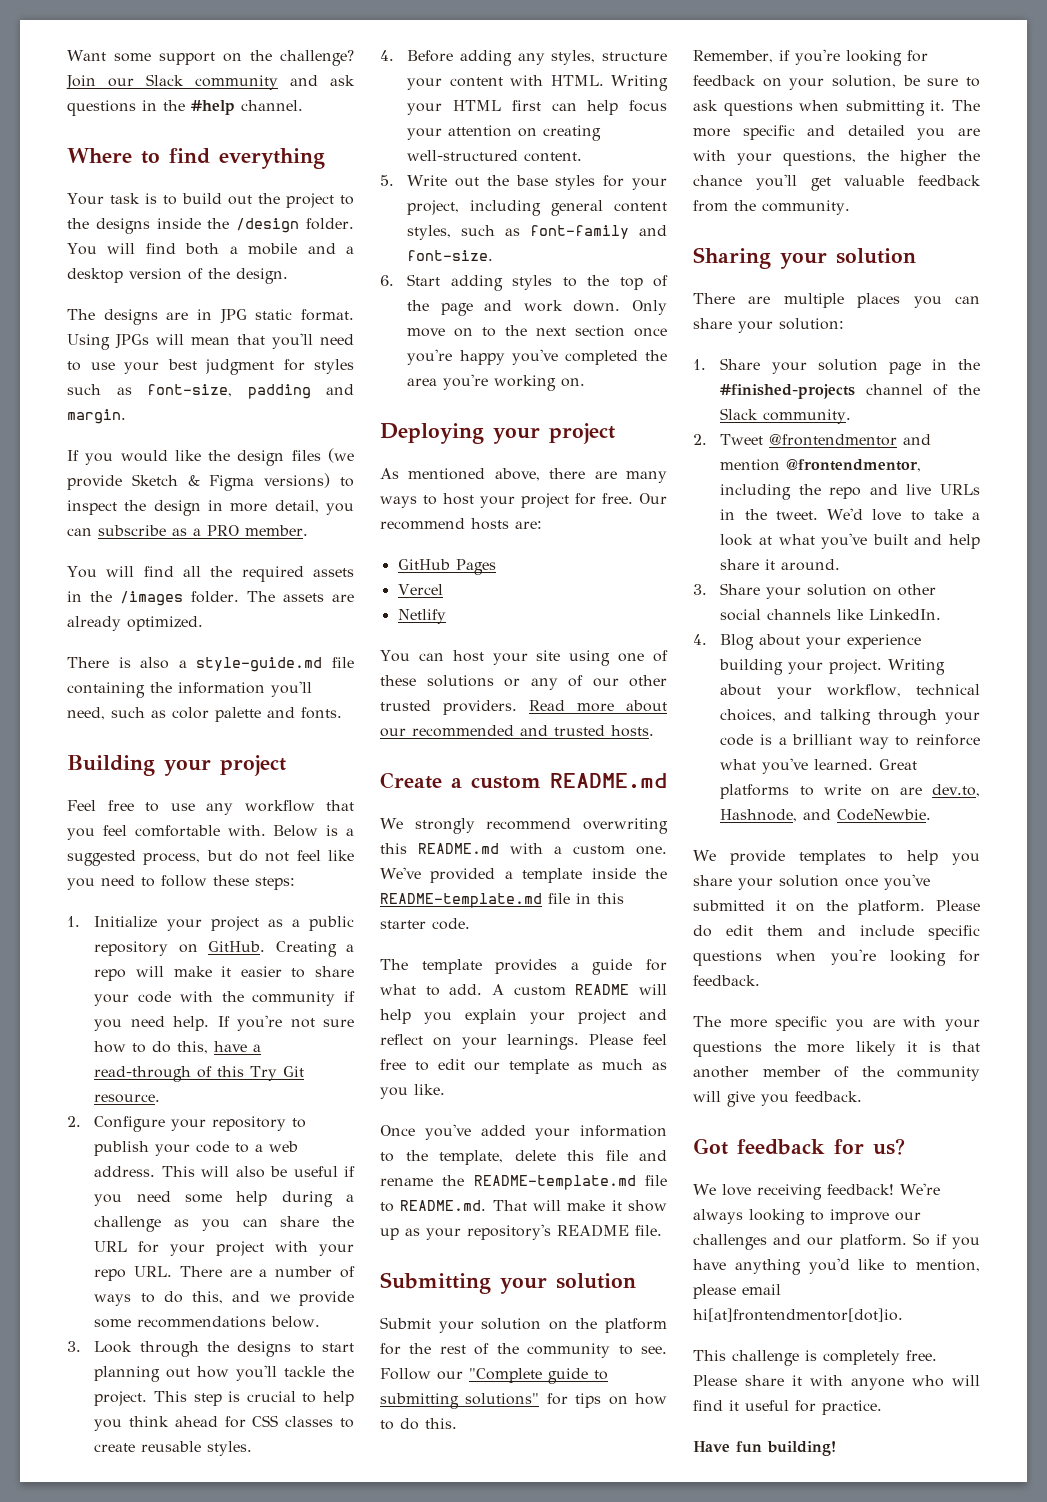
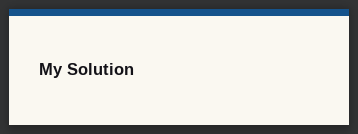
[67,50,354,66] [66,74,355,90] [67,100,303,116] [67,148,325,169] [67,193,354,208] [67,218,355,234] [67,243,354,255] [67,268,288,284] [67,309,354,325] [67,333,354,350] [67,359,354,375] [67,384,354,399] [67,409,126,424] [67,448,354,466] [67,473,355,491] [67,500,355,516] [67,525,308,536] [67,566,354,582] [67,591,354,606] [67,616,203,631] [67,657,354,672] [67,681,312,698] [67,707,342,722] [67,755,286,776] [67,800,354,815] [67,825,354,840] [67,850,354,866] [67,875,295,890] [67,916,354,931] [94,941,354,957] [94,966,354,981] [94,991,355,1006] [94,1015,354,1031] [94,1041,262,1054] [94,1066,305,1082] [94,1094,161,1103] [67,1116,307,1132] [94,1141,299,1156] [94,1166,355,1178] [94,1191,354,1207] [94,1216,354,1232] [94,1241,354,1256] [94,1266,355,1281] [94,1291,354,1306] [94,1316,321,1328] [67,1341,354,1357] [94,1365,354,1382] [94,1391,354,1406] [94,1415,354,1431] [94,1441,253,1456] [380,50,667,66] [407,75,669,91] [407,100,667,115] [407,125,602,141] [407,150,583,162] [380,175,667,190] [407,200,667,216] [407,225,667,240] [407,250,494,261] [380,274,668,291] [407,300,667,316] [407,325,667,337] [407,349,667,365] [407,374,586,391] [380,423,615,444] [380,468,667,483] [380,493,667,508] [380,518,542,530] [397,559,496,575] [397,584,443,595] [397,609,446,624] [380,650,668,666] [380,675,667,690] [380,700,667,715] [380,725,654,737] [380,772,667,789] [380,818,668,834] [380,843,667,855] [380,867,667,883] [380,893,624,908] [380,918,470,930] [380,959,667,975] [380,984,667,996] [380,1009,667,1024] [380,1034,667,1050] [380,1059,667,1074] [380,1084,445,1099] [380,1124,667,1140] [380,1150,667,1165] [380,1175,667,1190] [380,1200,667,1212] [380,1224,662,1240] [380,1272,636,1294] [380,1317,667,1333] [380,1343,667,1358] [380,1368,608,1384] [380,1393,667,1409] [380,1418,457,1430] [693,49,928,66] [693,75,980,90] [693,100,980,116] [693,125,980,140] [693,150,980,166] [693,174,981,191] [693,200,850,215] [693,247,916,269] [693,293,980,308] [693,318,844,333] [693,358,980,375] [720,384,980,399] [720,408,852,424] [693,434,932,446] [720,459,922,472] [720,484,980,500] [720,508,980,521] [720,533,980,549] [720,559,841,571] [693,583,937,599] [720,609,942,621] [693,634,922,650] [719,659,946,675] [720,684,980,699] [720,709,980,725] [720,734,980,749] [720,758,918,774] [720,784,980,799] [720,809,932,822] [693,850,980,865] [693,874,930,890] [693,900,980,915] [693,925,980,940] [693,949,980,966] [693,975,760,986] [693,1016,980,1031] [693,1041,980,1057] [693,1066,980,1081] [693,1091,862,1107] [693,1138,905,1155] [693,1183,940,1200] [693,1209,921,1225] [693,1233,980,1250] [693,1258,980,1275] [693,1284,781,1299] [693,1308,903,1322] [693,1350,937,1366] [693,1375,980,1390] [693,1400,882,1415] [693,1441,836,1456] Want some support on the challenge? Join our Slack community and ask questions in the #help channel. // Where to find everything // Your task is to build out the project to the designs inside the /design folder. You will find both a mobile and a desktop version of the design. // The designs are in JPG static format. Using JPGs will mean that you'll need to use your best judgment for styles such as font-size, padding and margin. // If you would like the design files (we provide Sketch & Figma versions) to inspect the design in more detail, you can subscribe as a PRO member. // You will find all the required assets in the /images folder. The assets are already optimized. // There is also a style-guide.md file containing the information you'll need, such as color palette and fonts. // Building your project // Feel free to use any workflow that you feel comfortable with. Below is a suggested process, but do not feel like you need to follow these steps: // 1. Initialize your project as a public repository on GitHub. Creating a repo will make it easier to share your code with the community if you need help. If you're not sure how to do this, have a read-through of this Try Git resource. // 2. Configure your repository to publish your code to a web address. This will also be useful if you need some help during a challenge as you can share the URL for your project with your repo URL. There are a number of ways to do this, and we provide some recommendations below. // 3. Look through the designs to start planning out how you'll tackle the project. This step is crucial to help you think ahead for CSS classes to create reusable styles. // 4. Before adding any styles, structure your content with HTML. Writing your HTML first can help focus your attention on creating well-structured content. // 5. Write out the base styles for your project, including general content styles, such as font-family and font-size. // 6. Start adding styles to the top of the page and work down. Only move on to the next section once you're happy you've completed the area you're working on. // Deploying your project // As mentioned above, there are many ways to host your project for free. Our recommend hosts are: // GitHub Pages // Vercel // Netlify // You can host your site using one of these solutions or any of our other trusted providers. Read more about our recommended and trusted hosts. // Create a custom README.md // We strongly recommend overwriting this README.md with a custom one. We've provided a template inside the README-template.md file in this starter code. // The template provides a guide for what to add. A custom README will help you explain your project and reflect on your learnings. Please feel free to edit our template as much as you like. // Once you've added your information to the template, delete this file and rename the README-template.md file to README.md. That will make it show up as your repository's README file. // Submitting your solution // Submit your solution on the platform for the rest of the community to see. Follow our "Complete guide to submitting solutions" for tips on how to do this. // Remember, if you're looking for feedback on your solution, be sure to ask questions when submitting it. The more specific and detailed you are with your questions, the higher the chance you'll get valuable feedback from the community. // Sharing your solution // There are multiple places you can share your solution: // 1. Share your solution page in the #finished-projects channel of the Slack community. // 2. Tweet @frontendmentor and mention @frontendmentor, including the repo and live URLs in the tweet. We'd love to take a look at what you've built and help share it around. // 3. Share your solution on other social channels like LinkedIn. // 4. Blog about your experience building your project. Writing about your workflow, technical choices, and talking through your code is a brilliant way to reinforce what you've learned. Great platforms to write on are dev.to, Hashnode, and CodeNewbie. // We provide templates to help you share your solution once you've submitted it on the platform. Please do edit them and include specific questions when you're looking for feedback. // The more specific you are with your questions the more likely it is that another member of the community will give you feedback. // Got feedback for us? // We love receiving feedback! We're always looking to improve our challenges and our platform. So if you have anything you'd like to mention, please email hi[at]frontendmentor[dot]io. // This challenge is completely free. Please share it with anyone who will find it useful for practice. // Have fun building! -> [39,63,134,78] My Solution

